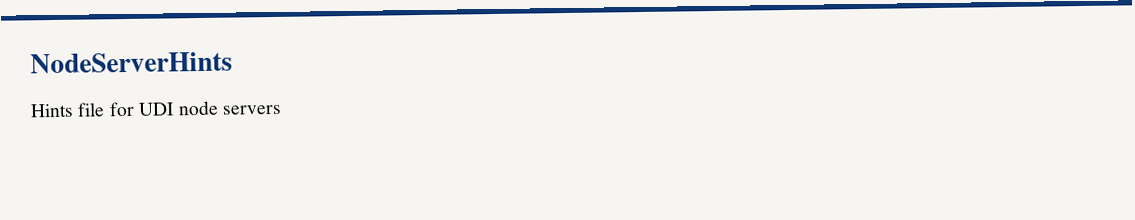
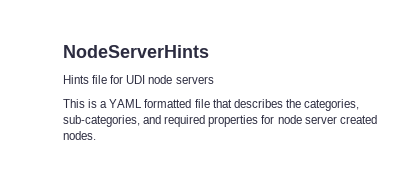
(283, 109) none -> [63,99,359,111] [63,115,377,127] [63,131,96,140] // This is a YAML formatted file that describes the categories, sub-categories, and required properties for node server created nodes.

